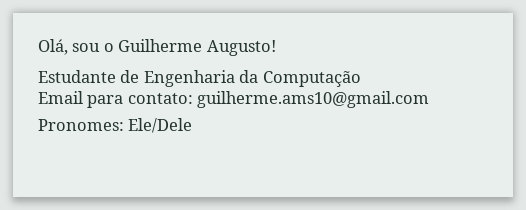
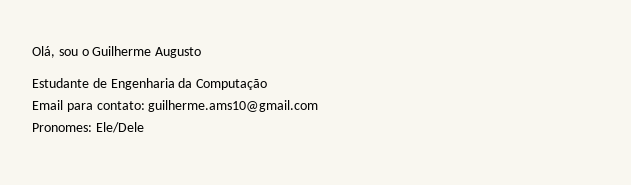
[206,40,276,56] Augusto! -> [155,47,202,58] Augusto

